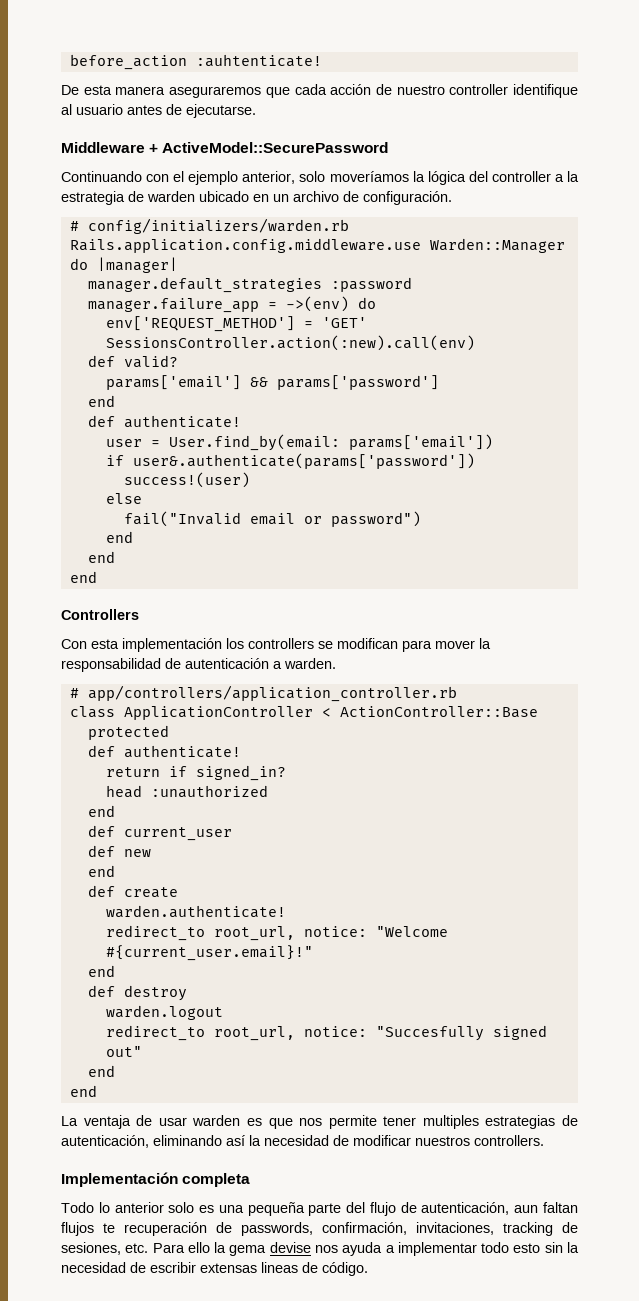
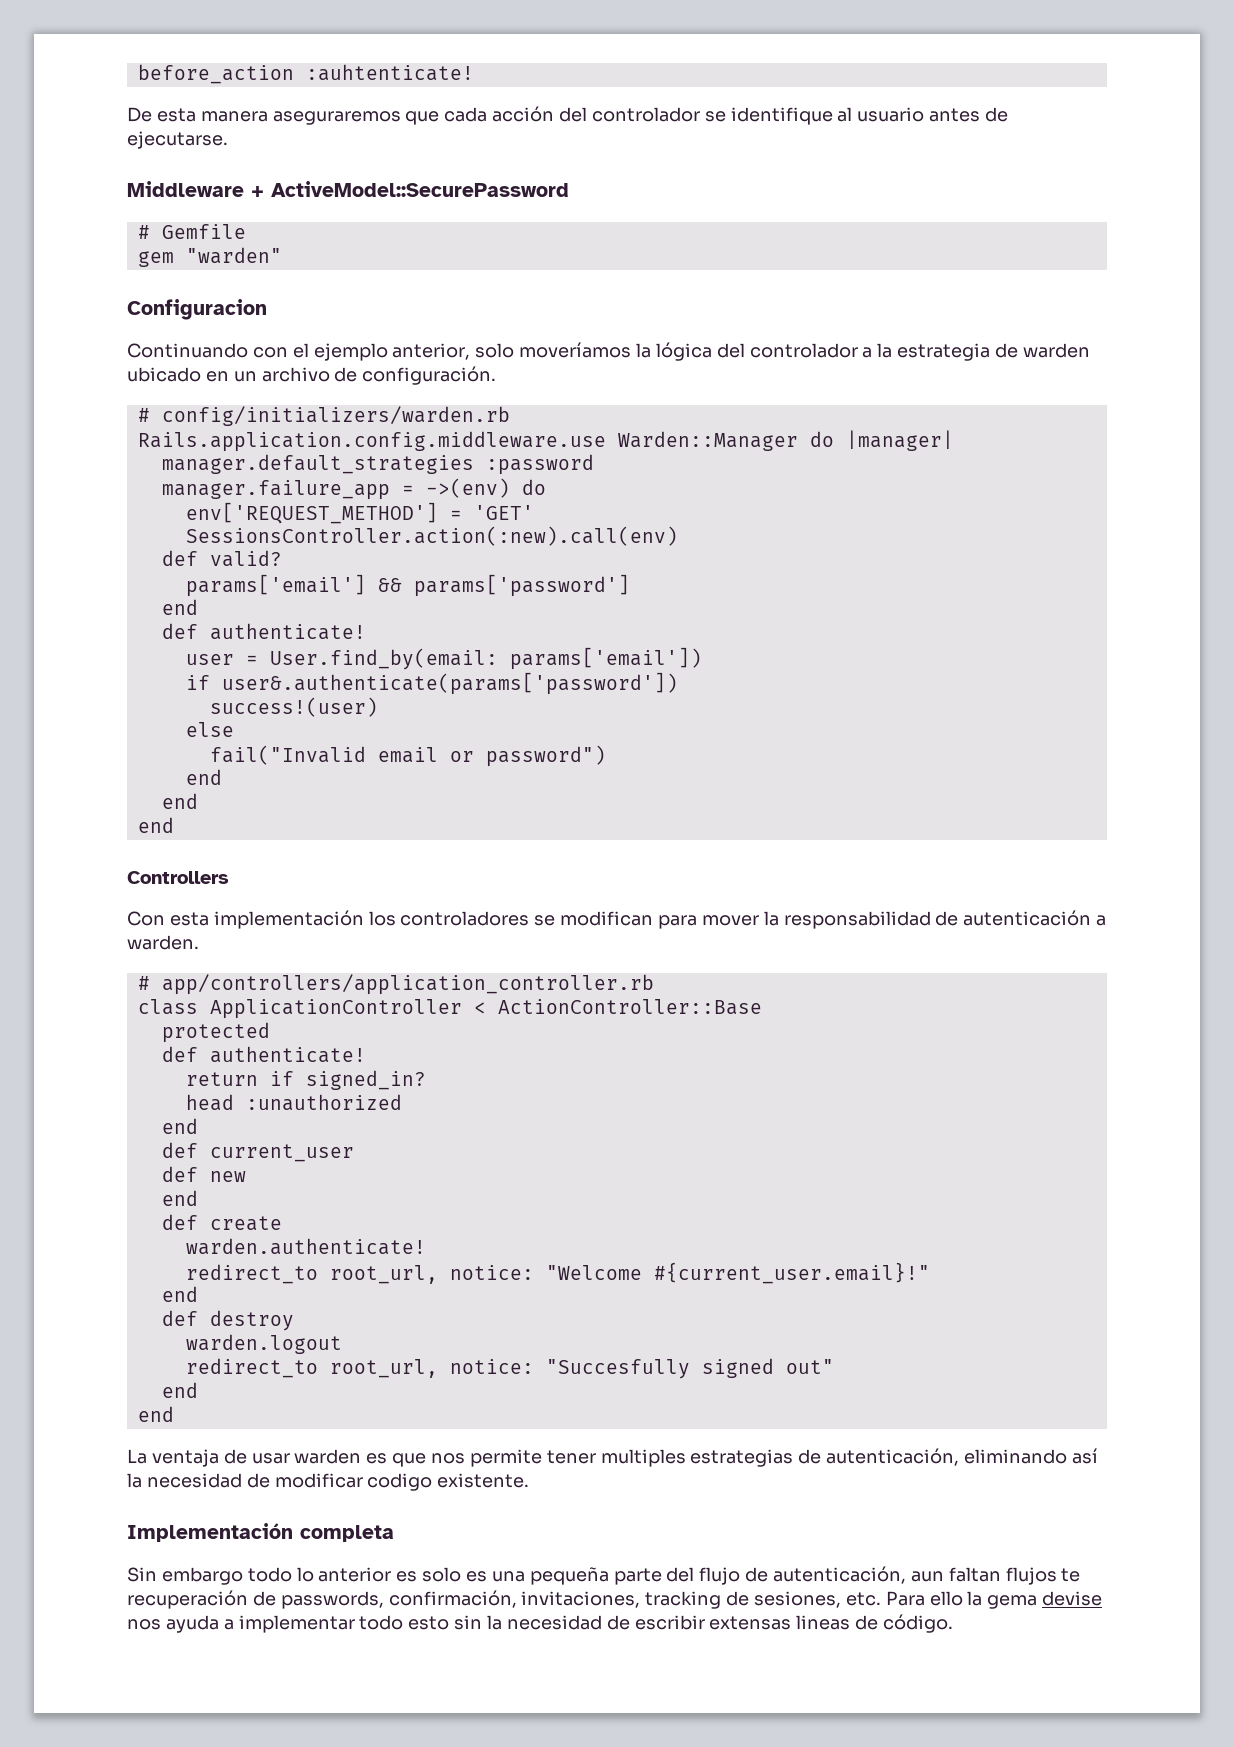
[375,84,509,95] de nuestro controller -> [559,107,726,122] del controlador se
(389, 147) none -> [137,224,246,239] [137,247,282,267] [127,299,267,320] // # Gemfile // gem "warden" // Configuracion
[491,171,551,182] controller -> [749,343,858,358] controlador
[248,638,314,649] controllers -> [400,911,530,926] controladores
[415,1135,544,1146] nuestros controllers. -> [367,1473,530,1491] codigo existente.
[61,1202,94,1213] Todo -> [127,1567,292,1585] Sin embargo todo
(164, 1207) none -> [396,1571,418,1582] es

